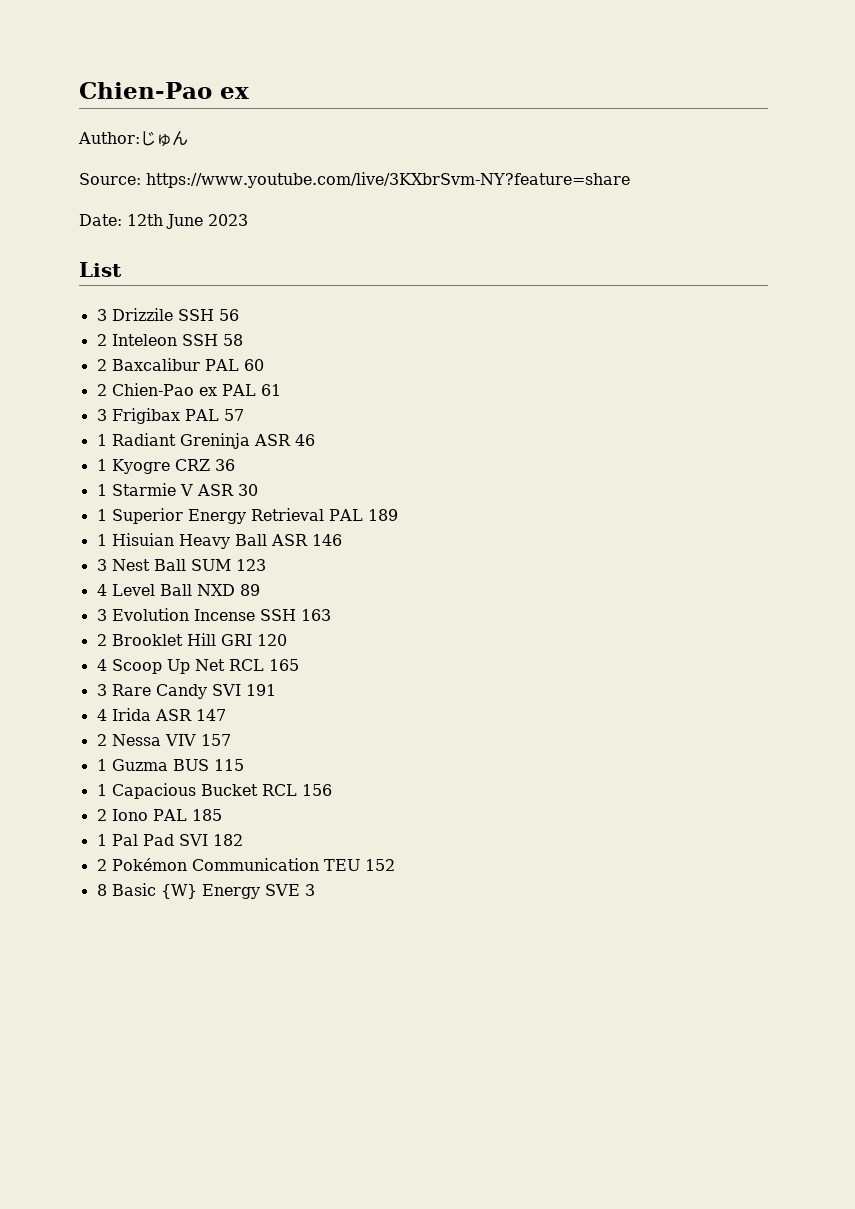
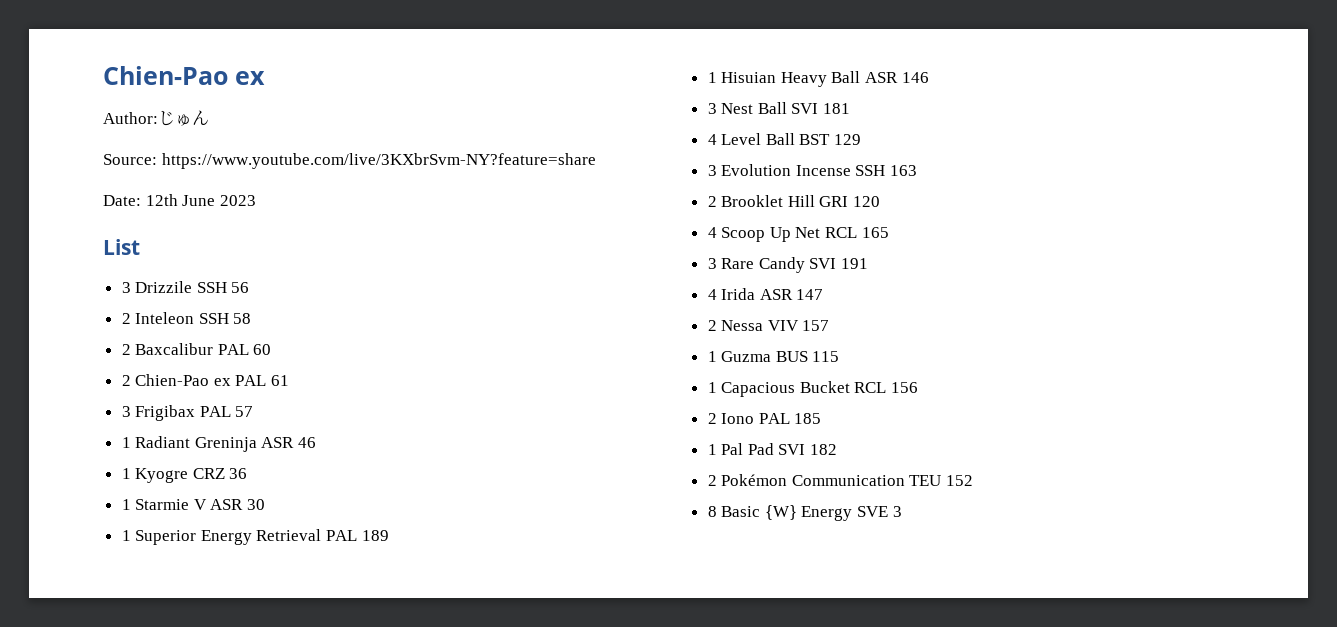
[190,559,266,571] SUM 123 -> [791,103,851,114] SVI 181
[196,584,260,596] NXD 89 -> [799,134,862,145] BST 129

